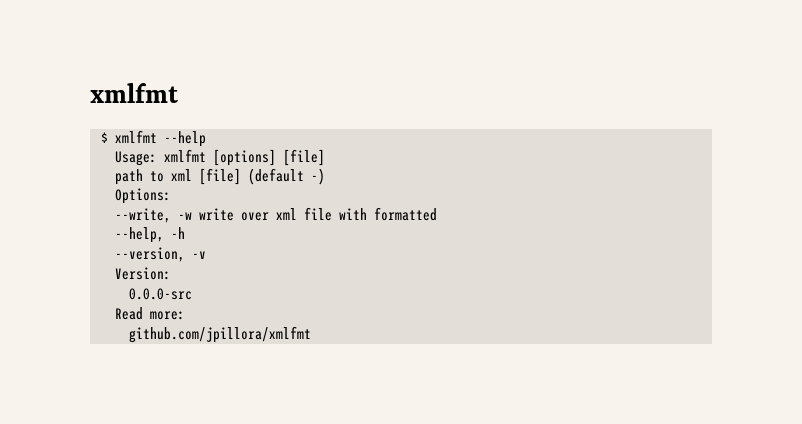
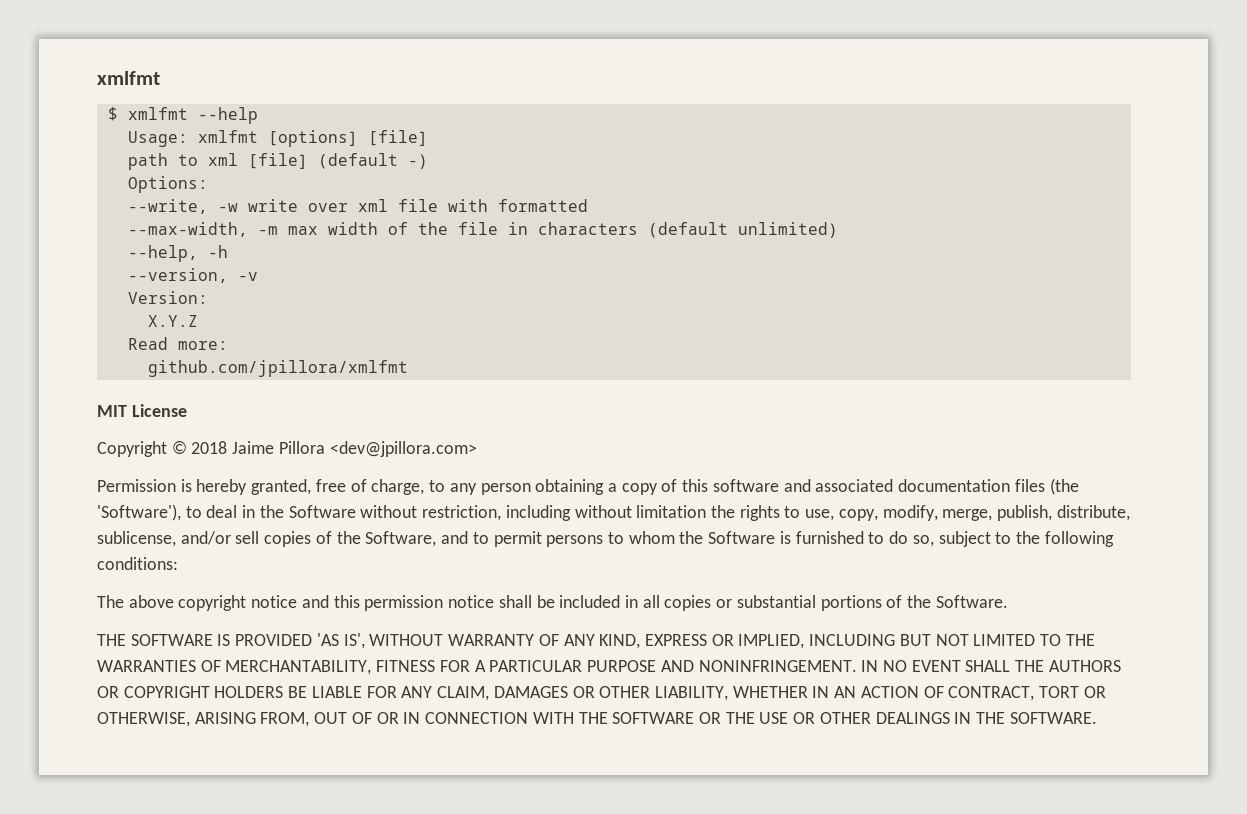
(438, 214) none -> [127,222,838,238] // --max-width, -m max width of the file in characters (default unlimited)
[129,288,193,300] 0.0.0-src -> [147,315,198,327] X.Y.Z
(312, 334) none -> [97,404,187,417] [97,441,477,457] [97,478,1079,495] [97,504,1130,521] [97,531,1114,547] [97,557,178,570] [97,595,1008,611] [97,633,1095,649] [97,660,1121,675] [97,686,1106,701] [97,712,1097,727] // MIT License // Copyright © 2018 Jaime Pillora <dev@jpillora.com> // Permission is hereby granted, free of charge, to any person obtaining a copy of this software and associated documentation files (the 'Software'), to deal in the Software without restriction, including without limitation the rights to use, copy, modify, merge, publish, distribute, sublicense, and/or sell copies of the Software, and to permit persons to whom the Software is furnished to do so, subject to the following conditions: // The above copyright notice and this permission notice shall be included in all copies or substantial portions of the Software. // THE SOFTWARE IS PROVIDED 'AS IS', WITHOUT WARRANTY OF ANY KIND, EXPRESS OR IMPLIED, INCLUDING BUT NOT LIMITED TO THE WARRANTIES OF MERCHANTABILITY, FITNESS FOR A PARTICULAR PURPOSE AND NONINFRINGEMENT. IN NO EVENT SHALL THE AUTHORS OR COPYRIGHT HOLDERS BE LIABLE FOR ANY CLAIM, DAMAGES OR OTHER LIABILITY, WHETHER IN AN ACTION OF CONTRACT, TORT OR OTHERWISE, ARISING FROM, OUT OF OR IN CONNECTION WITH THE SOFTWARE OR THE USE OR OTHER DEALINGS IN THE SOFTWARE.

